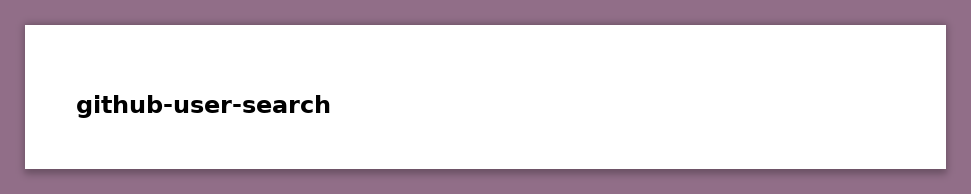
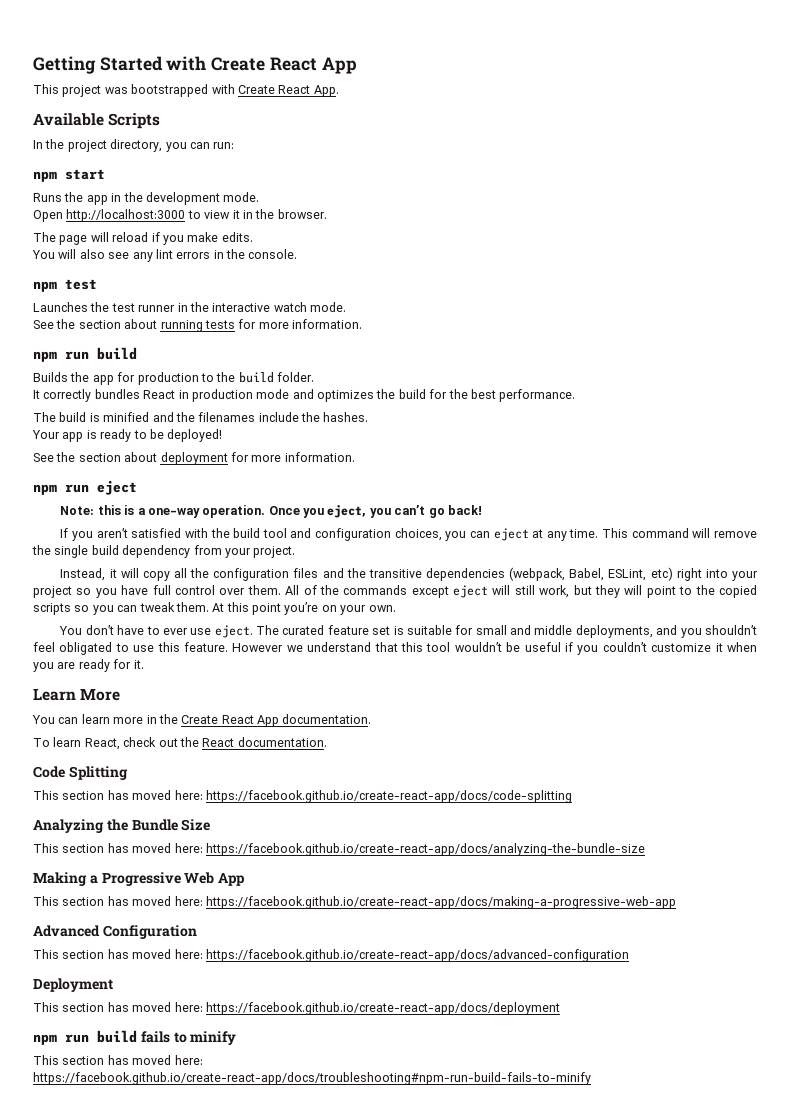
[76,95,331,118] github-user-search -> [33,56,357,74] [33,84,339,97] [33,113,161,129] [33,139,235,152] [33,169,105,182] [33,192,260,205] [33,209,327,222] [33,232,253,245] [32,249,298,262] [33,279,97,292] [33,302,346,312] [33,319,362,332] [33,347,137,362] [33,372,314,385] [33,389,576,402] [33,412,369,422] [32,429,223,442] [33,452,355,465] [33,480,137,495] [60,505,482,518] [60,528,758,541] [32,545,296,558] [60,567,759,581] [33,585,758,598] [33,602,396,615] [59,625,757,638] [33,642,757,655] [33,659,144,672] [33,688,121,701] [32,714,372,727] [33,737,327,750] [33,766,128,780] [33,790,572,803] [33,819,211,833] [33,843,645,856] [33,872,246,886] [33,896,676,909] [33,925,197,939] [33,949,629,962] [33,978,113,992] [33,1002,560,1015] [33,1030,237,1045] [33,1055,203,1065] [33,1072,591,1085] Getting Started with Create React App // This project was bootstrapped with Create React App. // Available Scripts // In the project directory, you can run: // npm start // Runs the app in the development mode. // Open http://localhost:3000 to view it in the browser. // The page will reload if you make edits. // You will also see any lint errors in the console. // npm test // Launches the test runner in the interactive watch mode. // See the section about running tests for more information. // npm run build // Builds the app for production to the build folder. // It correctly bundles React in production mode and optimizes the build for the best performance. // The build is minified and the filenames include the hashes. // Your app is ready to be deployed! // See the section about deployment for more information. // npm run eject // Note: this is a one-way operation. Once you eject, you can’t go back! // If you aren’t satisfied with the build tool and configuration choices, you can eject at any time. This command will remove the single build dependency from your project. // Instead, it will copy all the configuration files and the transitive dependencies (webpack, Babel, ESLint, etc) right into your project so you have full control over them. All of the commands except eject will still work, but they will point to the copied scripts so you can tweak them. At this point you’re on your own. // You don’t have to ever use eject. The curated feature set is suitable for small and middle deployments, and you shouldn’t feel obligated to use this feature. However we understand that this tool wouldn’t be useful if you couldn’t customize it when you are ready for it. // Learn More // You can learn more in the Create React App documentation. // To learn React, check out the React documentation. // Code Splitting // This section has moved here: https://facebook.github.io/create-react-app/docs/code-splitting // Analyzing the Bundle Size // This section has moved here: https://facebook.github.io/create-react-app/docs/analyzing-the-bundle-size // Making a Progressive Web App // This section has moved here: https://facebook.github.io/create-react-app/docs/making-a-progressive-web-app // Advanced Configuration // This section has moved here: https://facebook.github.io/create-react-app/docs/advanced-configuration // Deployment // This section has moved here: https://facebook.github.io/create-react-app/docs/deployment // npm run build fails to minify // This section has moved here: https://facebook.github.io/create-react-app/docs/troubleshooting#npm-run-build-fails-to-minify

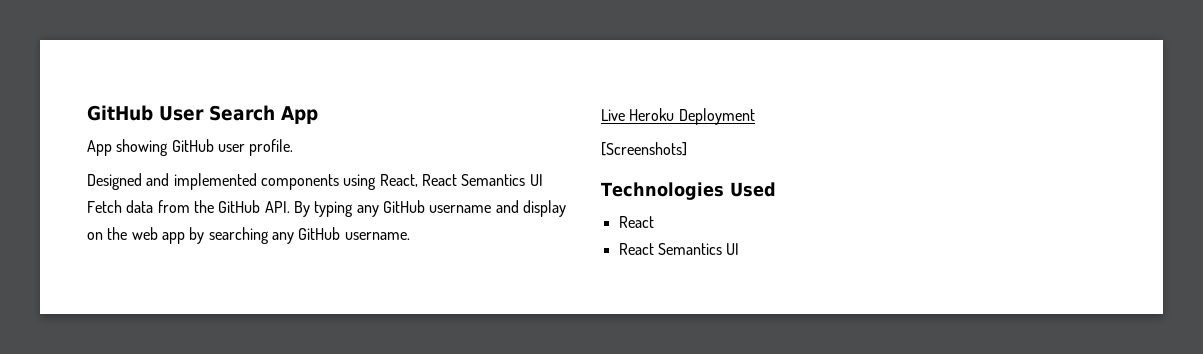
[33,56,357,74] [33,84,339,97] [33,113,161,129] [33,139,235,152] [33,169,105,182] [33,192,260,205] [33,209,327,222] [33,232,253,245] [32,249,298,262] [33,279,97,292] [33,302,346,312] [33,319,362,332] [33,347,137,362] [33,372,314,385] [33,389,576,402] [33,412,369,422] [32,429,223,442] [33,452,355,465] [33,480,137,495] [60,505,482,518] [60,528,758,541] [32,545,296,558] [60,567,759,581] [33,585,758,598] [33,602,396,615] [59,625,757,638] [33,642,757,655] [33,659,144,672] [33,688,121,701] [32,714,372,727] [33,737,327,750] [33,766,128,780] [33,790,572,803] [33,819,211,833] [33,843,645,856] [33,872,246,886] [33,896,676,909] [33,925,197,939] [33,949,629,962] [33,978,113,992] [33,1002,560,1015] [33,1030,237,1045] [33,1055,203,1065] [33,1072,591,1085] Getting Started with Create React App // This project was bootstrapped with Create React App. // Available Scripts // In the project directory, you can run: // npm start // Runs the app in the development mode. // Open http://localhost:3000 to view it in the browser. // The page will reload if you make edits. // You will also see any lint errors in the console. // npm test // Launches the test runner in the interactive watch mode. // See the section about running tests for more information. // npm run build // Builds the app for production to the build folder. // It correctly bundles React in production mode and optimizes the build for the best performance. // The build is minified and the filenames include the hashes. // Your app is ready to be deployed! // See the section about deployment for more information. // npm run eject // Note: this is a one-way operation. Once you eject, you can’t go back! // If you aren’t satisfied with the build tool and configuration choices, you can eject at any time. This command will remove the single build dependency from your project. // Instead, it will copy all the configuration files and the transitive dependencies (webpack, Babel, ESLint, etc) right into your project so you have full control over them. All of the commands except eject will still work, but they will point to the copied scripts so you can tweak them. At this point you’re on your own. // You don’t have to ever use eject. The curated feature set is suitable for small and middle deployments, and you shouldn’t feel obligated to use this feature. However we understand that this tool wouldn’t be useful if you couldn’t customize it when you are ready for it. // Learn More // You can learn more in the Create React App documentation. // To learn React, check out the React documentation. // Code Splitting // This section has moved here: https://facebook.github.io/create-react-app/docs/code-splitting // Analyzing the Bundle Size // This section has moved here: https://facebook.github.io/create-react-app/docs/analyzing-the-bundle-size // Making a Progressive Web App // This section has moved here: https://facebook.github.io/create-react-app/docs/making-a-progressive-web-app // Advanced Configuration // This section has moved here: https://facebook.github.io/create-react-app/docs/advanced-configuration // Deployment // This section has moved here: https://facebook.github.io/create-react-app/docs/deployment // npm run build fails to minify // This section has moved here: https://facebook.github.io/create-react-app/docs/troubleshooting#npm-run-build-fails-to-minify -> [87,105,318,124] [87,139,294,156] [87,173,543,190] [87,200,566,217] [87,227,410,244] [601,108,755,125] [601,142,687,156] [601,182,776,200] [618,216,654,228] [618,243,740,255] GitHub User Search App // App showing GitHub user profile. // Designed and implemented components using React, React Semantics UI Fetch data from the GitHub API. By typing any GitHub username and display on the web app by searching any GitHub username. // Live Heroku Deployment // [Screenshots] // Technologies Used // React // React Semantics UI

